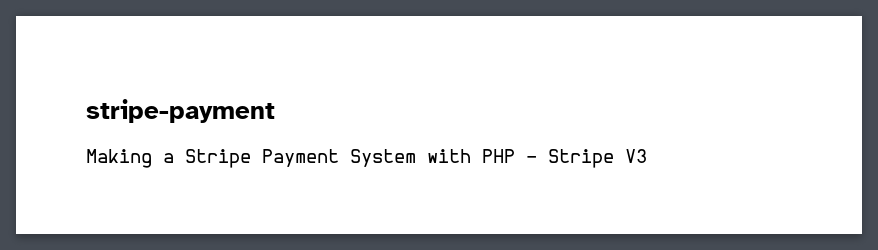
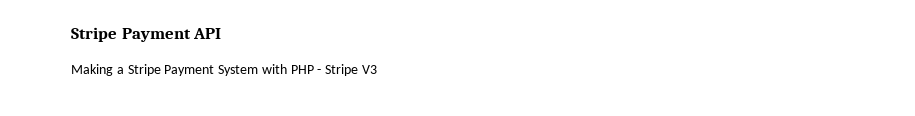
[86,99,275,123] stripe-payment -> [71,27,222,42] Stripe Payment API

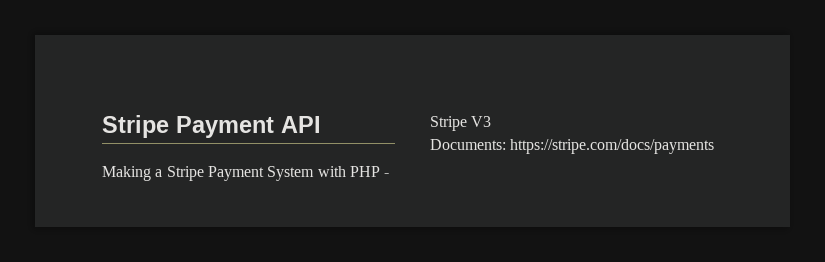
(378, 69) none -> [430,139,715,154] // Documents: https://stripe.com/docs/payments

